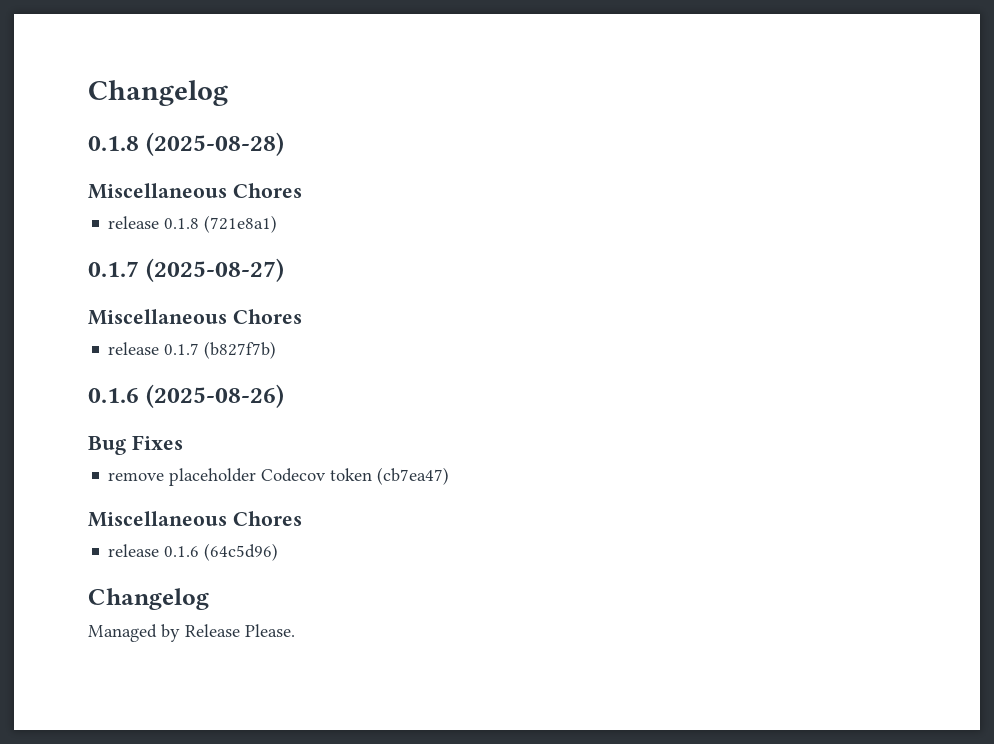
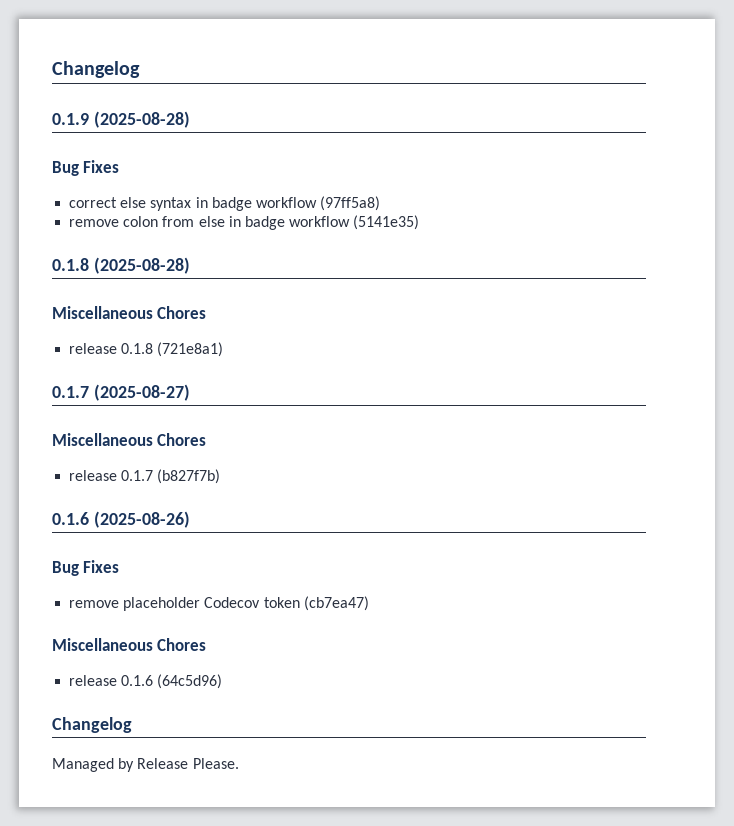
[88,80,228,106] Changelog -> [52,61,140,78] [52,111,190,128] [52,160,120,176] [69,196,381,211] [69,215,420,230] Changelog // 0.1.9 (2025-08-28) // Bug Fixes // correct else syntax in badge workflow (97ff5a8) // remove colon from else in badge workflow (5141e35)

